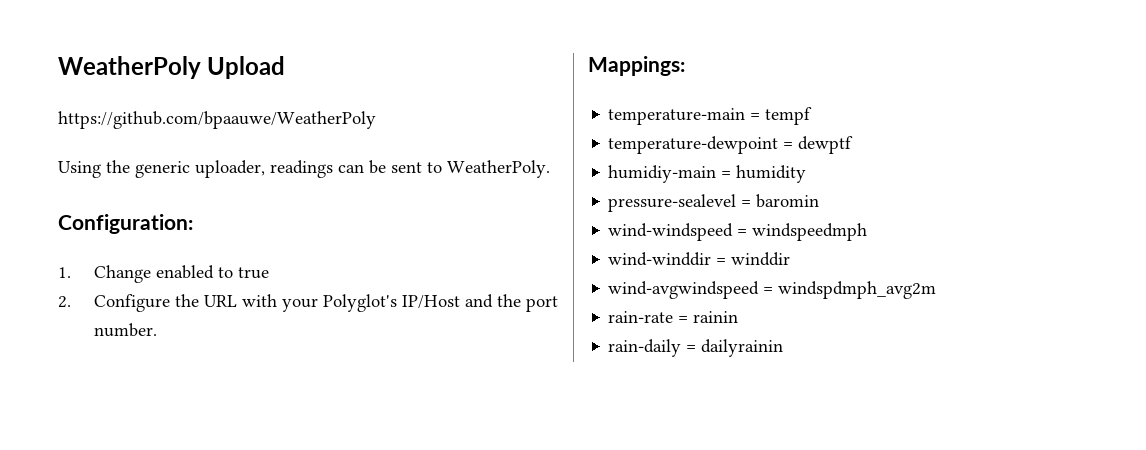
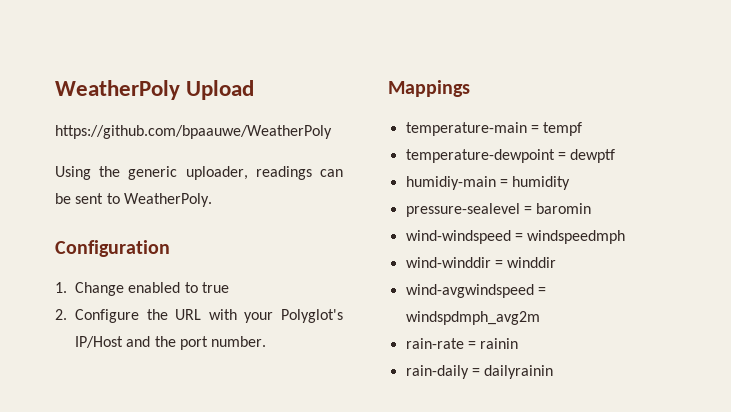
[58,214,193,234] Configuration: -> [55,240,170,257] Configuration
[588,56,685,76] Mappings: -> [388,80,470,97] Mappings

